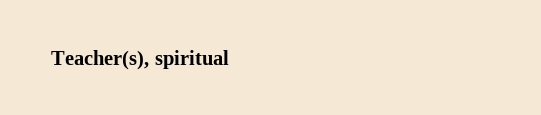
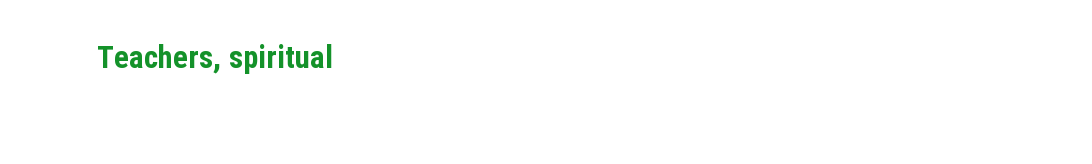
[51,50,149,70] Teacher(s), -> [97,44,221,74] Teachers,

